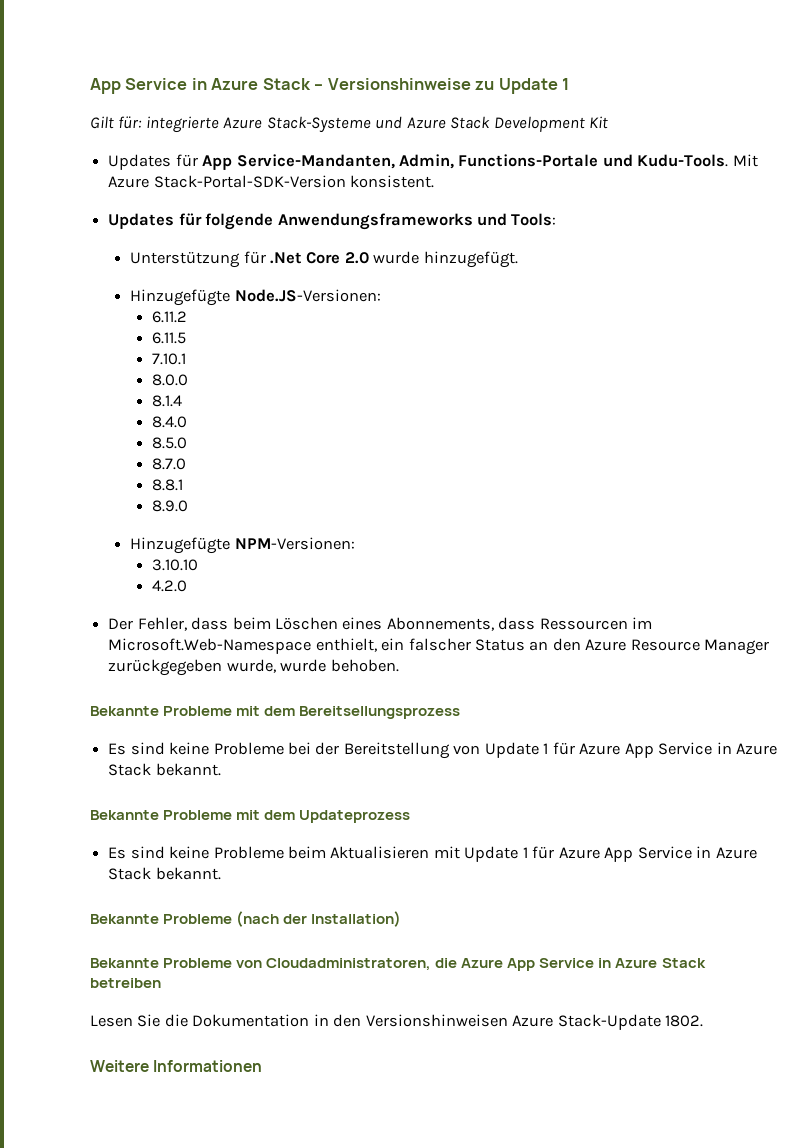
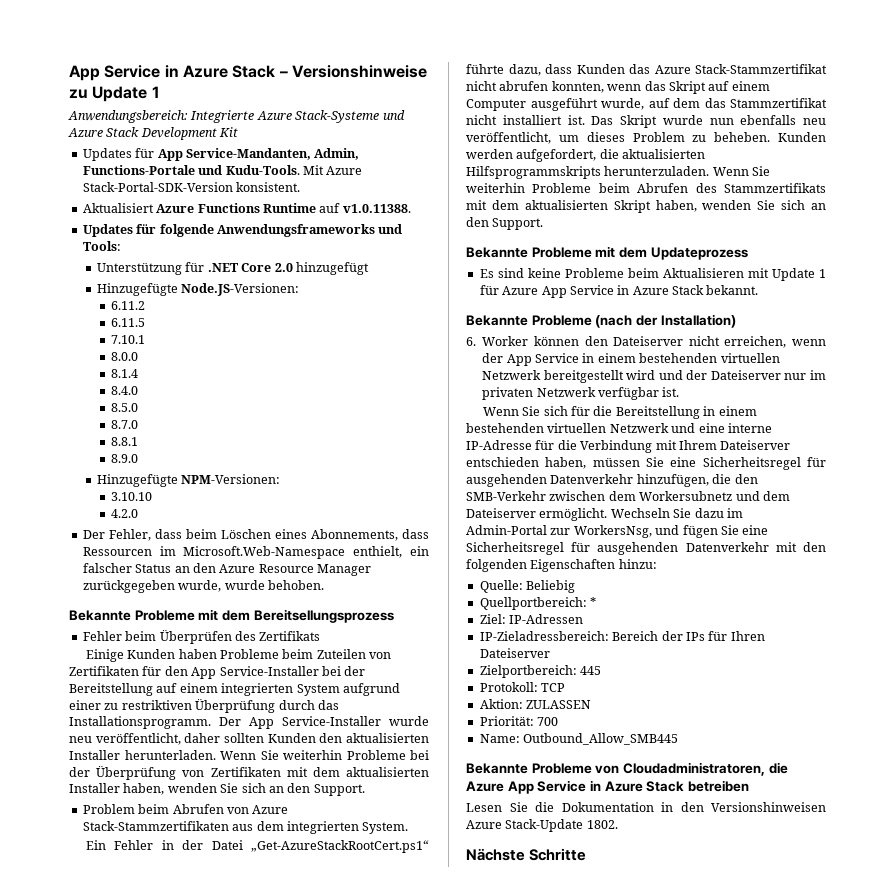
[90,116,219,133] Gilt für: integrierte -> [68,110,255,123] Anwendungsbereich: Integrierte
(435, 181) none -> [82,203,411,213] // Aktualisiert Azure Functions Runtime auf v1.0.11388.
[270,252,303,264] .Net -> [207,263,239,272] .NET
[373,251,518,268] wurde hinzugefügt. -> [295,262,369,275] hinzugefügt
[108,742,777,759] [108,763,221,776] Es sind keine Probleme bei der Bereitstellung von Update 1 für Azure App Service in Azure Stack bekannt. -> [82,630,321,644] [85,649,392,662] [69,666,366,679] [69,683,400,696] [69,699,339,713] [69,716,429,729] [69,733,429,745] [69,750,429,760] [69,766,429,780] [69,783,365,796] [82,804,289,814] [82,821,409,834] [85,840,429,853] [466,64,827,76] [466,81,770,94] [466,98,827,111] [466,115,826,128] [466,132,826,144] [466,149,706,162] [466,166,771,179] [466,183,826,193] [466,200,826,213] [466,217,544,230] Fehler beim Überprüfen des Zertifikats // Einige Kunden haben Probleme beim Zuteilen von Zertifikaten für den App Service-Installer bei der Bereitstellung auf einem integrierten System aufgrund einer zu restriktiven Überprüfung durch das Installationsprogramm. Der App Service-Installer wurde neu veröffentlicht, daher sollten Kunden den aktualisierten Installer herunterladen. Wenn Sie weiterhin Probleme bei der Überprüfung von Zertifikaten mit dem aktualisierten Installer haben, wenden Sie sich an den Support. // Problem beim Abrufen von Azure Stack-Stammzertifikaten aus dem integrierten System. // Ein Fehler in der Datei „Get-AzureStackRootCert.ps1“ führte dazu, dass Kunden das Azure Stack-Stammzertifikat nicht abrufen konnten, wenn das Skript auf einem Computer ausgeführt wurde, auf dem das Stammzertifikat nicht installiert ist. Das Skript wurde nun ebenfalls neu veröffentlicht, um dieses Problem zu beheben. Kunden werden aufgefordert, die aktualisierten Hilfsprogrammskripts herunterzuladen. Wenn Sie weiterhin Probleme beim Abrufen des Stammzertifikats mit dem aktualisierten Skript haben, wenden Sie sich an den Support.
(402, 919) none -> [466,336,826,348] [482,353,780,366] [482,370,826,383] [482,387,680,400] [482,406,757,419] [466,423,772,433] [466,440,791,453] [466,457,826,470] [466,474,758,487] [466,491,790,501] [466,508,743,521] [466,525,769,538] [466,542,826,555] [466,559,657,572] [479,580,576,593] [479,597,597,610] [479,614,584,624] [479,631,765,641] [479,648,550,658] [479,665,602,678] [479,682,566,692] [479,699,592,709] [479,716,559,726] [479,733,679,745] // 6. Worker können den Dateiserver nicht erreichen, wenn der App Service in einem bestehenden virtuellen Netzwerk bereitgestellt wird und der Dateiserver nur im privaten Netzwerk verfügbar ist. // Wenn Sie sich für die Bereitstellung in einem bestehenden virtuellen Netzwerk und eine interne IP-Adresse für die Verbindung mit Ihrem Dateiserver entschieden haben, müssen Sie eine Sicherheitsregel für ausgehenden Datenverkehr hinzufügen, die den SMB-Verkehr zwischen dem Workersubnetz und dem Dateiserver ermöglicht. Wechseln Sie dazu im Admin-Portal zur WorkersNsg, und fügen Sie eine Sicherheitsregel für ausgehenden Datenverkehr mit den folgenden Eigenschaften hinzu: // Quelle: Beliebig // Quellportbereich: * // Ziel: IP-Adressen // IP-Zieladressbereich: Bereich der IPs für Ihren Dateiserver // Zielportbereich: 445 // Protokoll: TCP // Aktion: ZULASSEN // Priorität: 700 // Name: Outbound_Allow_SMB445
[90,1060,263,1072] Weitere Informationen -> [466,848,587,861] Nächste Schritte

